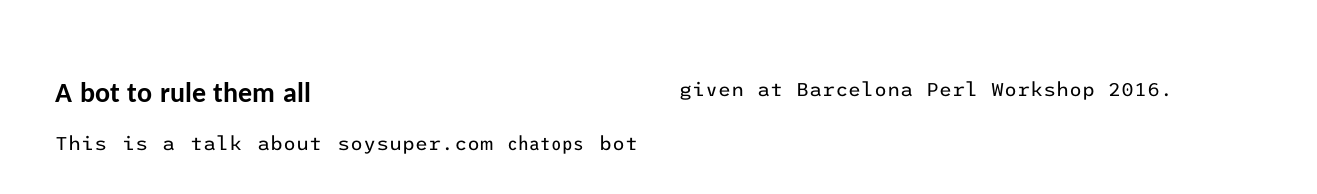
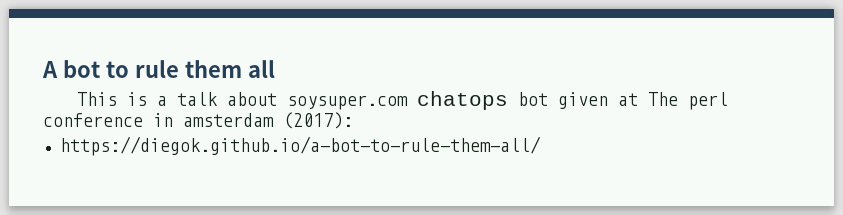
[796,81,1173,100] Barcelona Perl Workshop 2016. -> [647,92,728,110] [43,112,353,129] [59,136,541,156] The perl conference in amsterdam (2017): // https://diegok.github.io/a-bot-to-rule-them-all/

